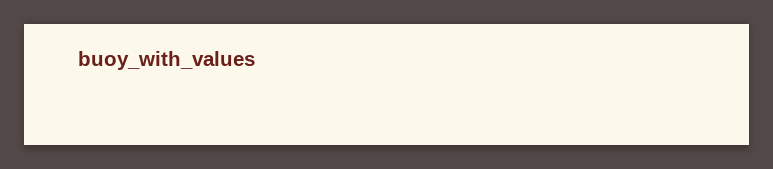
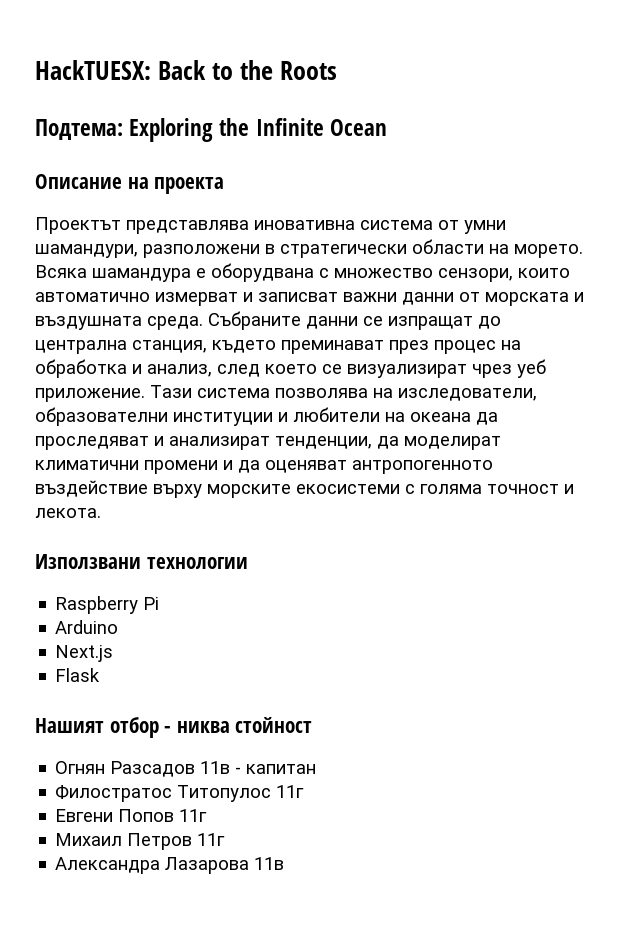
[78,51,255,70] buoy_with_values -> [35,60,338,80] [35,118,387,142] [35,174,225,194] [35,217,506,234] [35,239,583,258] [35,263,570,282] [35,292,584,306] [35,311,501,330] [35,340,521,354] [35,359,546,378] [35,385,537,402] [35,407,498,426] [35,436,501,450] [35,460,493,474] [35,480,574,498] [35,508,101,518] [35,554,248,569] [55,596,160,614] [55,620,119,634] [55,645,114,662] [55,668,101,682] [35,717,313,738] [55,761,317,777] [55,785,305,802] [55,809,208,822] [55,833,226,850] [55,857,285,874] HackTUESX: Back to the Roots // Подтема: Exploring the Infinite Ocean // Описание на проекта // Проектът представлява иновативна система от умни шамандури, разположени в стратегически области на морето. Всяка шамандура е оборудвана с множество сензори, които автоматично измерват и записват важни данни от морската и въздушната среда. Събраните данни се изпращат до централна станция, където преминават през процес на обработка и анализ, след което се визуализират чрез уеб приложение. Тази система позволява на изследователи, образователни институции и любители на океана да проследяват и анализират тенденции, да моделират климатични промени и да оценяват антропогенното въздействие върху морските екосистеми с голяма точност и лекота. // Използвани технологии // Raspberry Pi // Arduino // Next.js // Flask // Нашият отбор - никва стойност // Огнян Разсадов 11в - капитан // Филостратос Титопулос 11г // Евгени Попов 11г // Михаил Петров 11г // Александра Лазарова 11в

